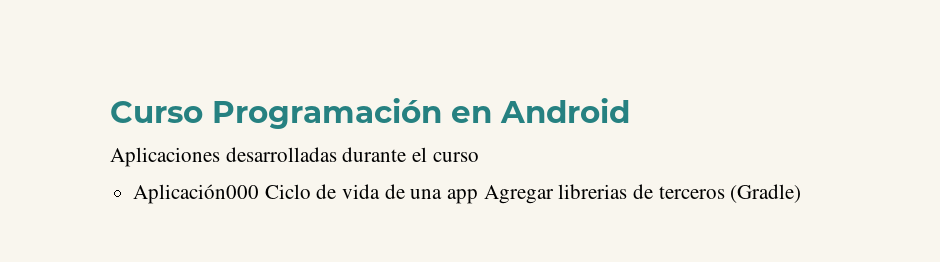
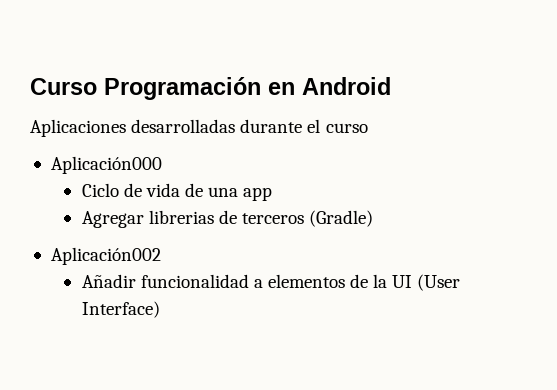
(260, 194) none -> (162, 165) //
(479, 196) none -> (273, 194) //
(802, 193) none -> [50,247,161,265] [81,274,461,291] [81,301,160,318] // Aplicación002 // Añadir funcionalidad a elementos de la UI (User Interface)

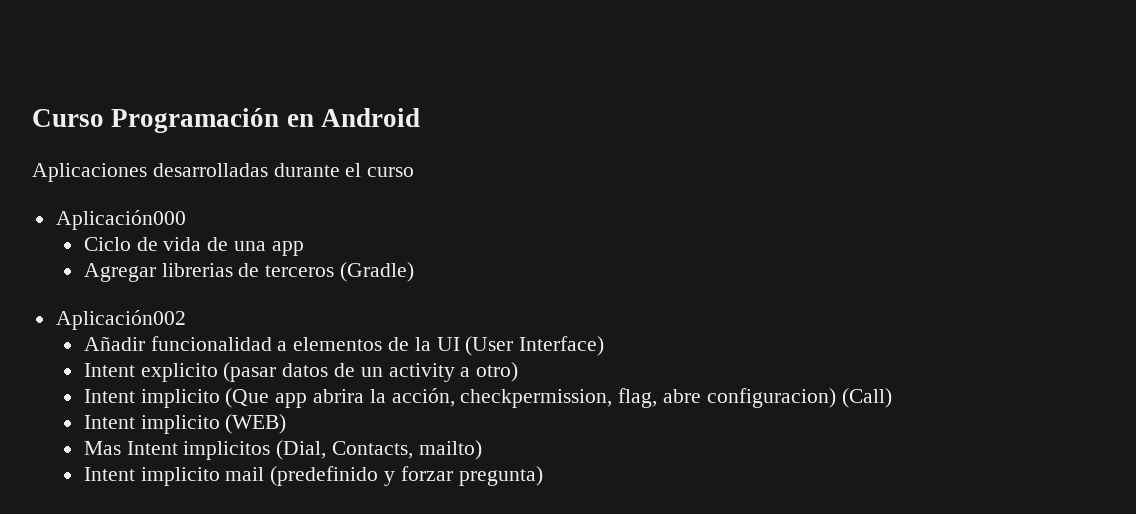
(160, 309) none -> [83,362,519,382] [83,388,892,408] [83,414,287,434] [83,440,482,460] [83,466,543,486] // Intent explicito (pasar datos de un activity a otro) // Intent implicito (Que app abrira la acción, checkpermission, flag, abre configuracion) (Call) // Intent implicito (WEB) // Mas Intent implicitos (Dial, Contacts, mailto) // Intent implicito mail (predefinido y forzar pregunta)

